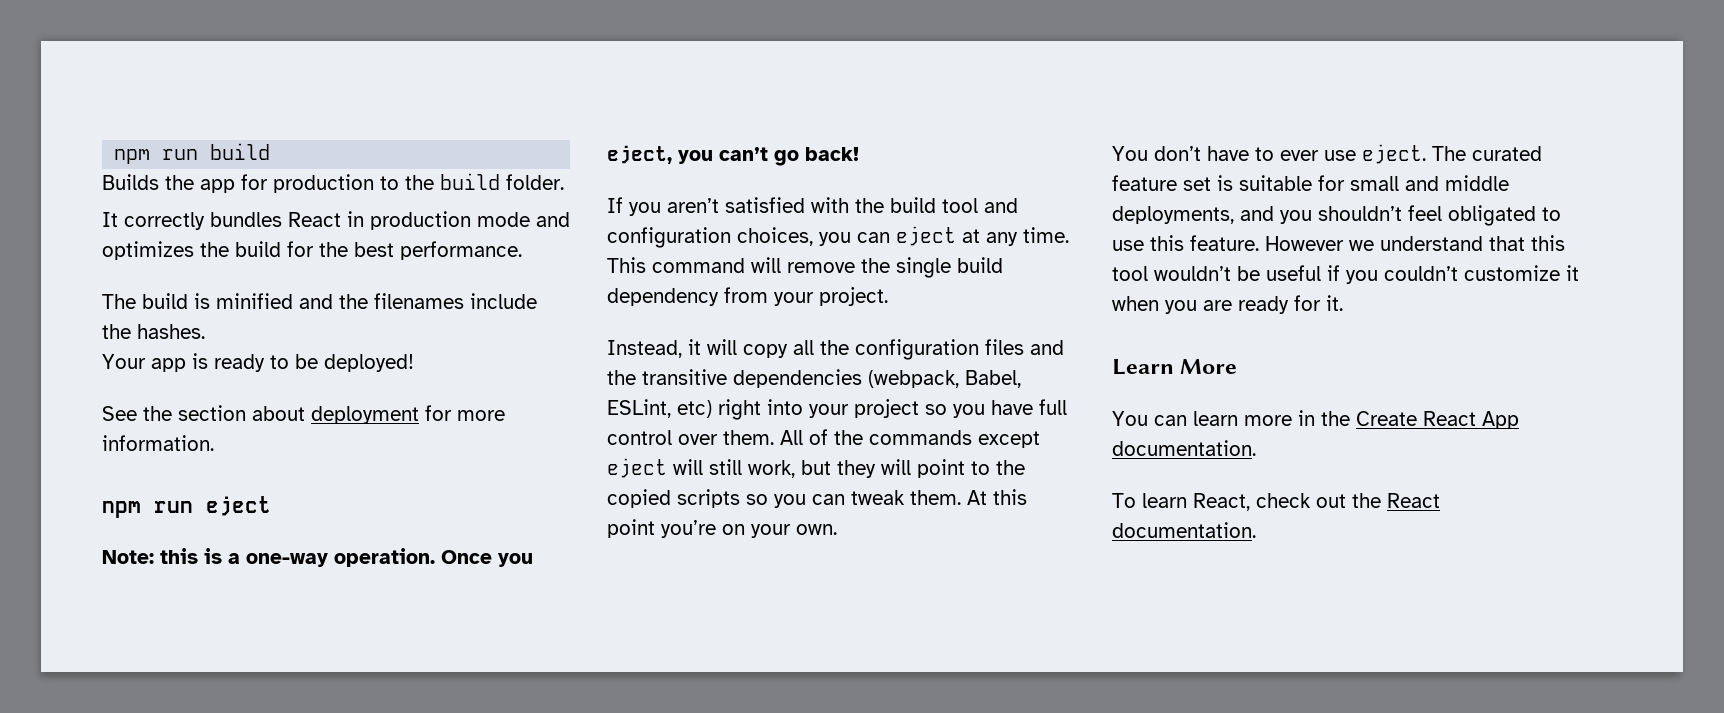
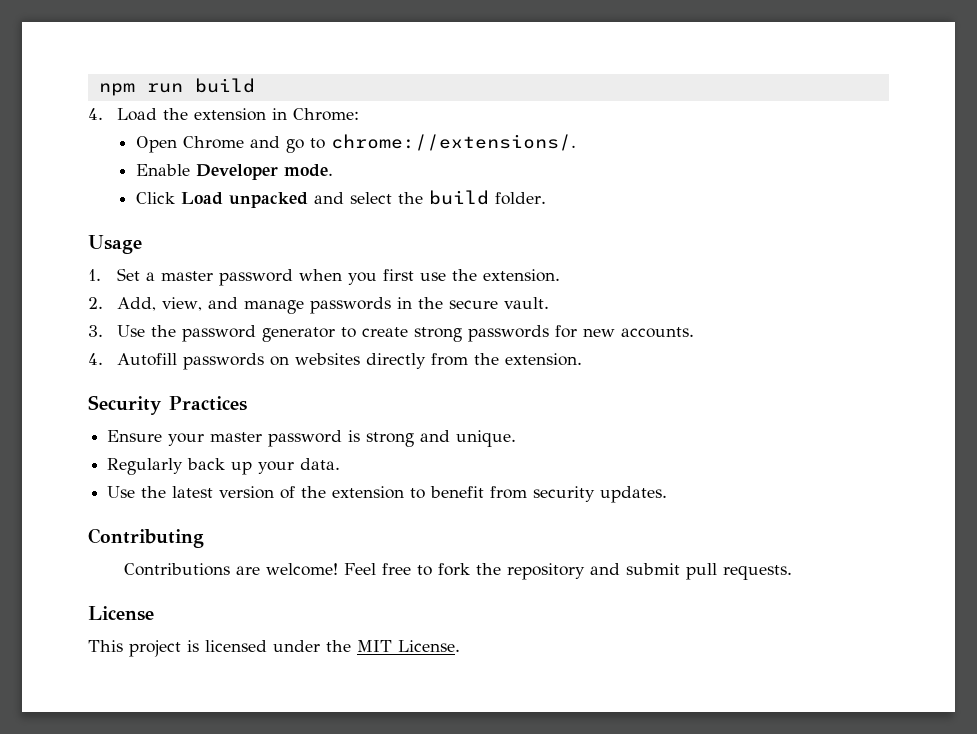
[102,173,564,193] [102,211,570,230] [102,241,522,260] [102,293,537,309] [102,324,205,339] [102,353,414,372] [102,405,505,424] [102,435,214,451] [102,496,271,518] [102,548,533,567] [607,145,859,166] [607,197,1018,216] [607,226,1069,248] [607,257,1003,278] [607,287,888,306] [607,339,1064,360] [607,369,1021,388] [607,399,1067,420] [607,429,1040,448] [607,458,1025,478] [607,489,1027,508] [607,519,837,538] [1112,144,1542,164] [1112,175,1509,191] [1112,205,1561,226] [1112,235,1565,251] [1112,265,1579,284] [1112,295,1343,314] [1112,359,1238,375] [1112,410,1519,429] [1112,440,1256,456] [1112,493,1440,511] [1112,522,1256,538] Builds the app for production to the build folder. // It correctly bundles React in production mode and optimizes the build for the best performance. // The build is minified and the filenames include the hashes. // Your app is ready to be deployed! // See the section about deployment for more information. // npm run eject // Note: this is a one-way operation. Once you eject, you can’t go back! // If you aren’t satisfied with the build tool and configuration choices, you can eject at any time. This command will remove the single build dependency from your project. // Instead, it will copy all the configuration files and the transitive dependencies (webpack, Babel, ESLint, etc) right into your project so you have full control over them. All of the commands except eject will still work, but they will point to the copied scripts so you can tweak them. At this point you’re on your own. // You don’t have to ever use eject. The curated feature set is suitable for small and middle deployments, and you shouldn’t feel obligated to use this feature. However we understand that this tool wouldn’t be useful if you couldn’t customize it when you are ready for it. // Learn More // You can learn more in the Create React App documentation. // To learn React, check out the React documentation. -> [88,108,359,121] [136,134,577,153] [136,164,334,180] [136,190,547,208] [88,235,142,254] [88,268,560,286] [88,297,549,314] [88,325,694,342] [88,353,582,370] [88,395,247,415] [107,430,517,447] [107,458,341,475] [107,486,668,503] [88,528,204,548] [123,563,792,580] [88,606,154,621] [88,640,460,657] 4. Load the extension in Chrome: // Open Chrome and go to chrome://extensions/. // Enable Developer mode. // Click Load unpacked and select the build folder. // Usage // 1. Set a master password when you first use the extension. // 2. Add, view, and manage passwords in the secure vault. // 3. Use the password generator to create strong passwords for new accounts. // 4. Autofill passwords on websites directly from the extension. // Security Practices // Ensure your master password is strong and unique. // Regularly back up your data. // Use the latest version of the extension to benefit from security updates. // Contributing // Contributions are welcome! Feel free to fork the repository and submit pull requests. // License // This project is licensed under the MIT License.

